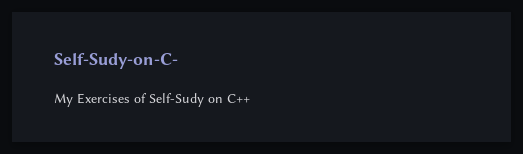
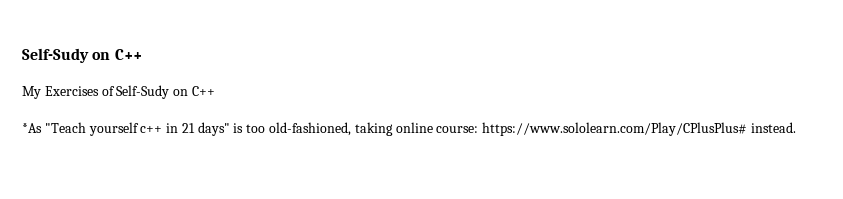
[54,53,178,69] Self-Sudy-on-C- -> [22,48,142,63] Self-Sudy on C++
(250, 98) none -> [22,122,796,136] // *As "Teach yourself c++ in 21 days" is too old-fashioned, taking online course: https://www.sololearn.com/Play/CPlusPlus# instead.

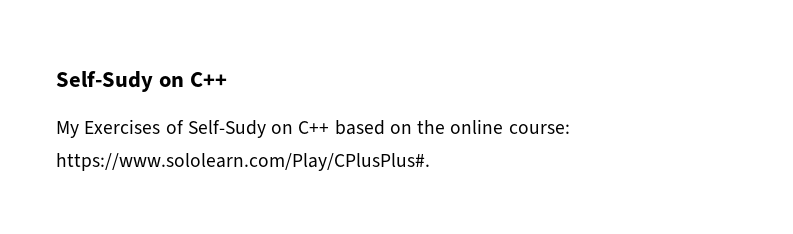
[22,122,796,136] // *As "Teach yourself c++ in 21 days" is too old-fashioned, taking online course: https://www.sololearn.com/Play/CPlusPlus# instead. -> [334,119,570,135] [56,153,430,171] based on the online course: https://www.sololearn.com/Play/CPlusPlus#.

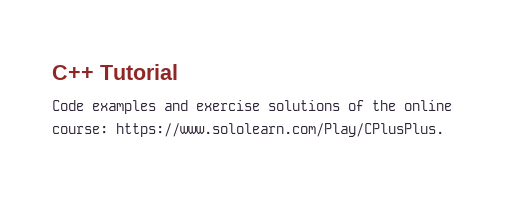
[56,71,228,92] [56,119,412,138] Self-Sudy on C++ // My Exercises of Self-Sudy on C++ based on -> [52,64,178,80] [52,100,364,114] C++ Tutorial // Code examples and exercise solutions of
[56,153,430,171] https://www.sololearn.com/Play/CPlusPlus#. -> [116,123,444,137] https://www.sololearn.com/Play/CPlusPlus.

